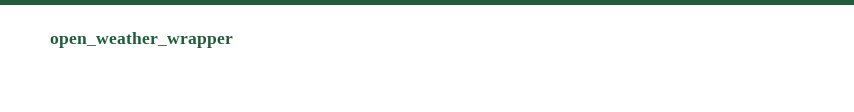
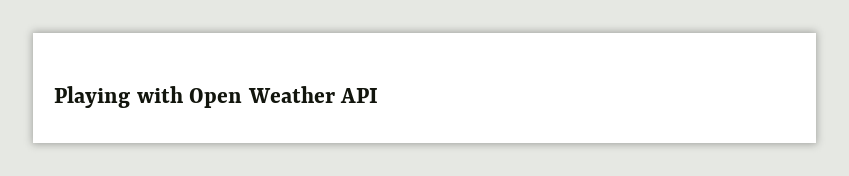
[50,32,233,48] open_weather_wrapper -> [54,86,379,108] Playing with Open Weather API

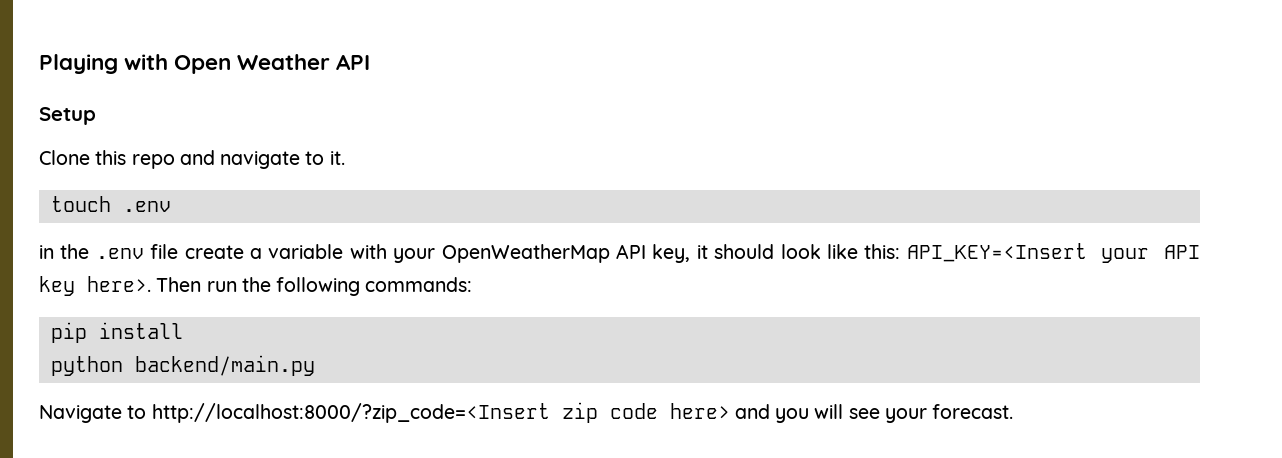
(379, 95) none -> [39,107,96,125] [39,150,345,169] [50,196,171,212] [39,243,1200,263] [39,276,473,296] [50,322,183,343] [50,355,315,376] [39,402,1014,423] // Setup // Clone this repo and navigate to it. // touch .env // in the .env file create a variable with your OpenWeatherMap API key, it should look like this: API_KEY=<Insert your API key here>. Then run the following commands: // pip install // python backend/main.py // Navigate to http://localhost:8000/?zip_code=<Insert zip code here> and you will see your forecast.

